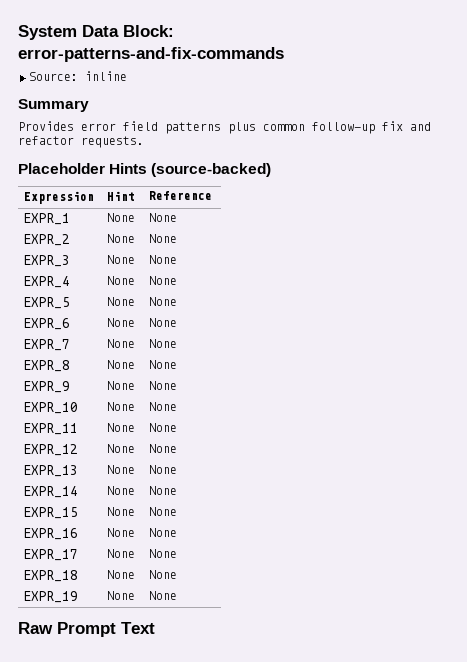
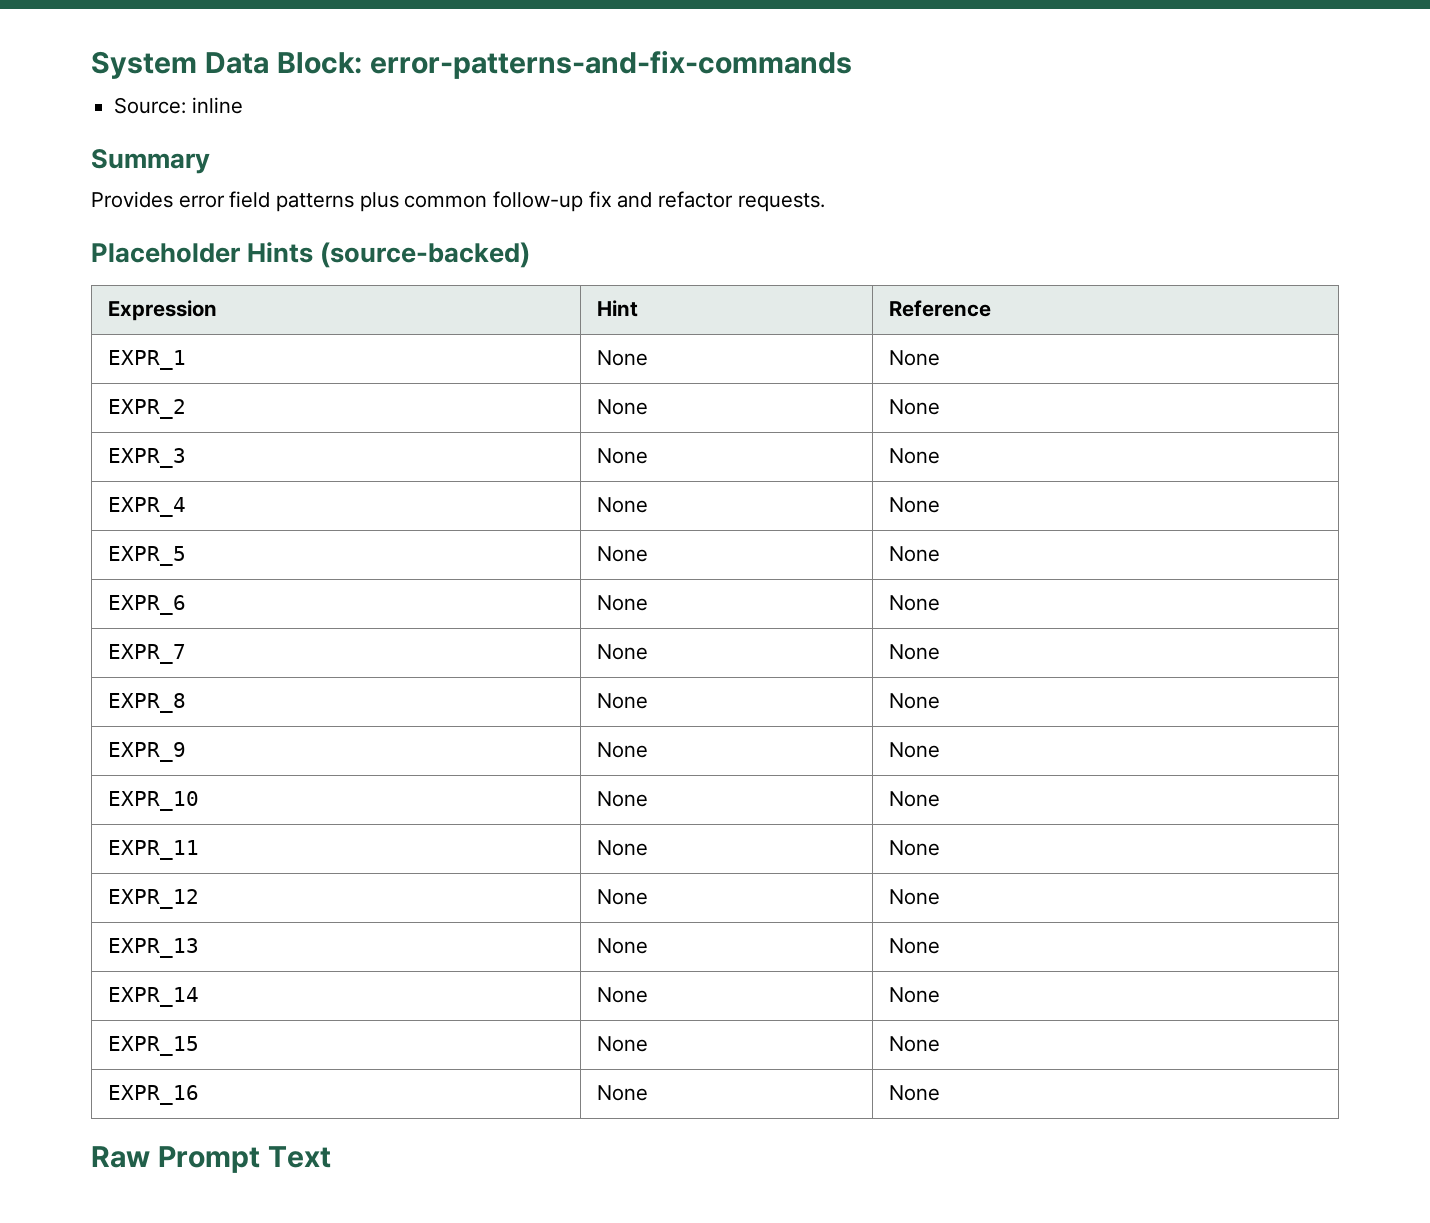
[24,549,79,561] [107,549,136,558] [149,549,178,558] [24,570,79,582] [107,570,136,579] [149,570,178,579] [24,591,79,603] [107,591,136,600] [149,591,178,600] // EXPR_17 | None | None // EXPR_18 | None | None // EXPR_19 | None | None -> (940, 1093) none

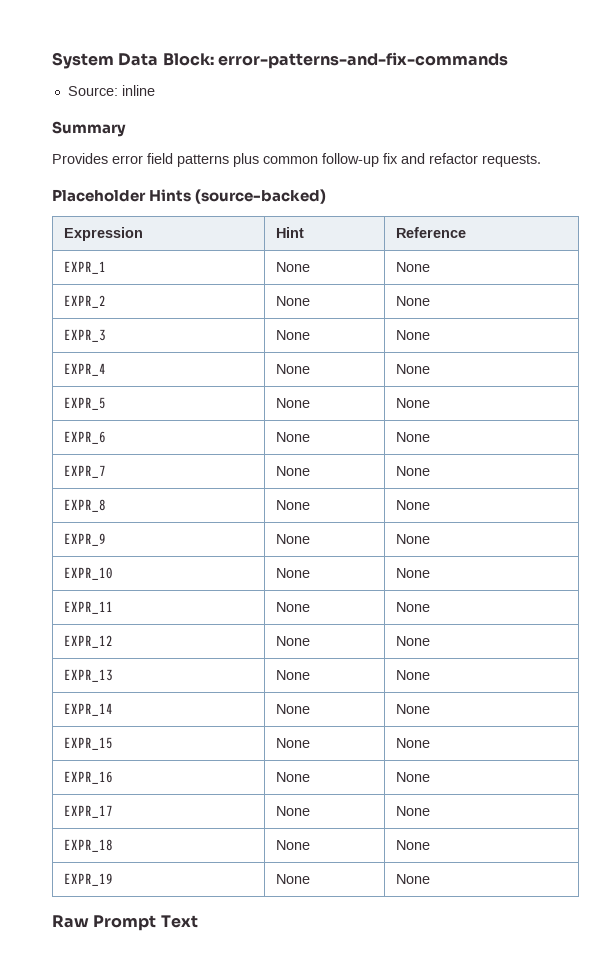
(940, 1093) none -> [63,805,113,818] [275,806,310,816] [395,806,430,816] [63,839,113,852] [275,840,310,850] [395,840,430,850] [63,873,113,886] [275,874,310,884] [395,874,430,884] // EXPR_17 | None | None // EXPR_18 | None | None // EXPR_19 | None | None

